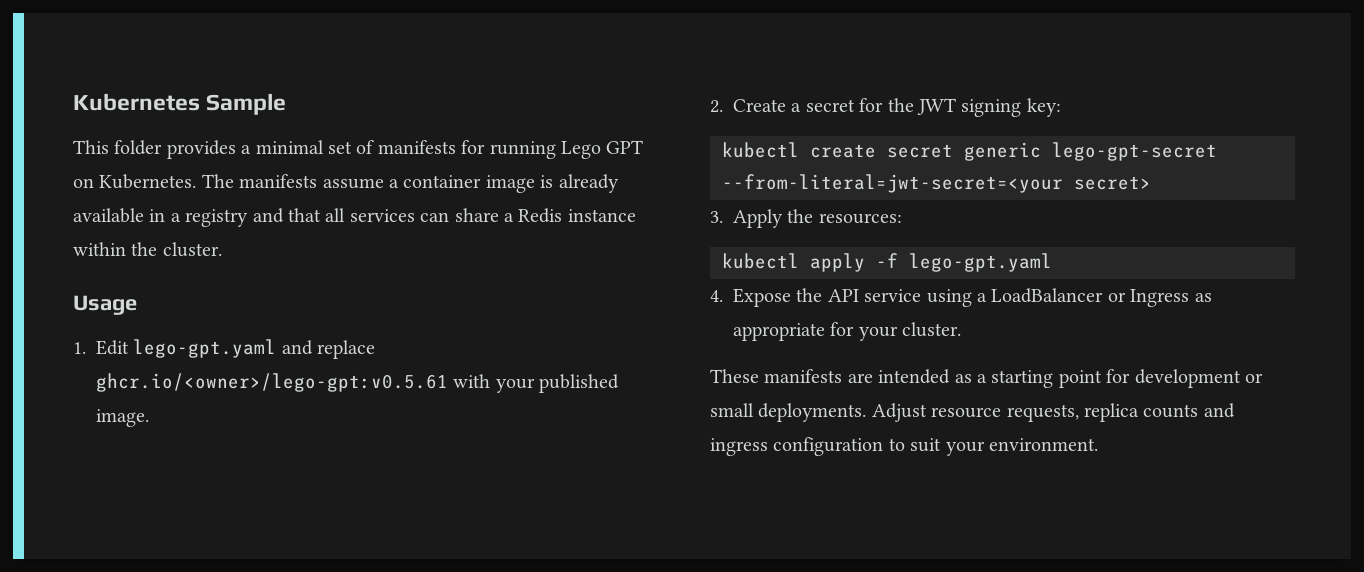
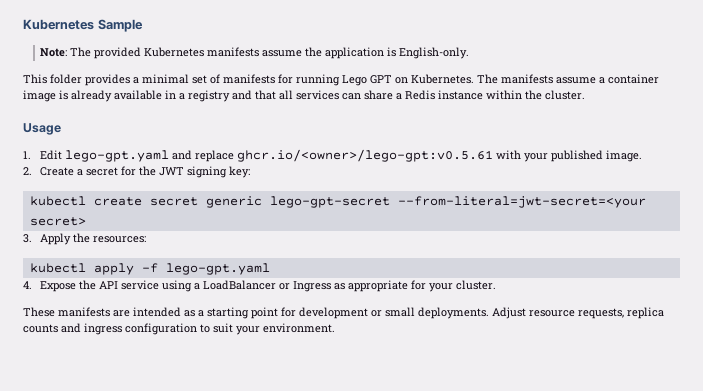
(287, 104) none -> [40,47,470,59] // Note: The provided Kubernetes manifests assume the application is English-only.

